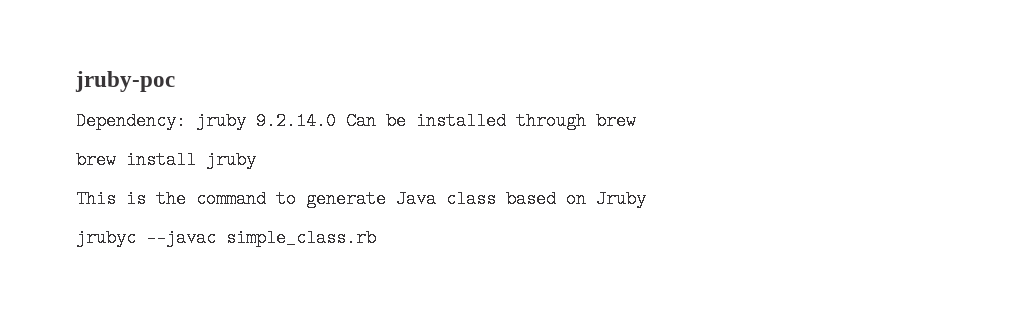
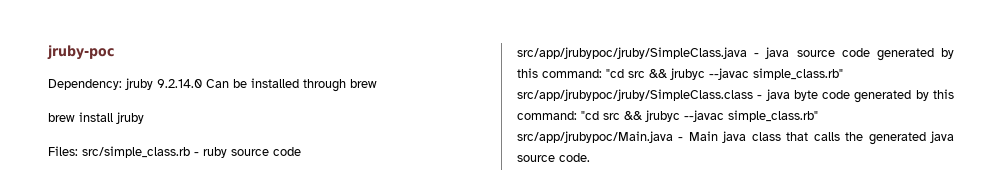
[76,190,646,208] [76,229,376,247] This is the command to generate Java class based on Jruby // jrubyc --javac simple_class.rb -> [48,146,301,158] [517,47,954,61] [517,68,843,80] [517,89,954,103] [517,110,818,122] [517,131,955,145] [517,153,590,162] Files: src/simple_class.rb - ruby source code src/app/jrubypoc/jruby/SimpleClass.java - java source code generated by this command: "cd src && jrubyc --javac simple_class.rb" src/app/jrubypoc/jruby/SimpleClass.class - java byte code generated by this command: "cd src && jrubyc --javac simple_class.rb" src/app/jrubypoc/Main.java - Main java class that calls the generated java source code.

